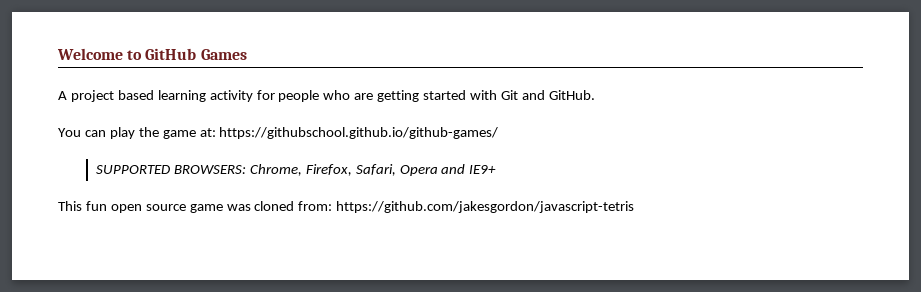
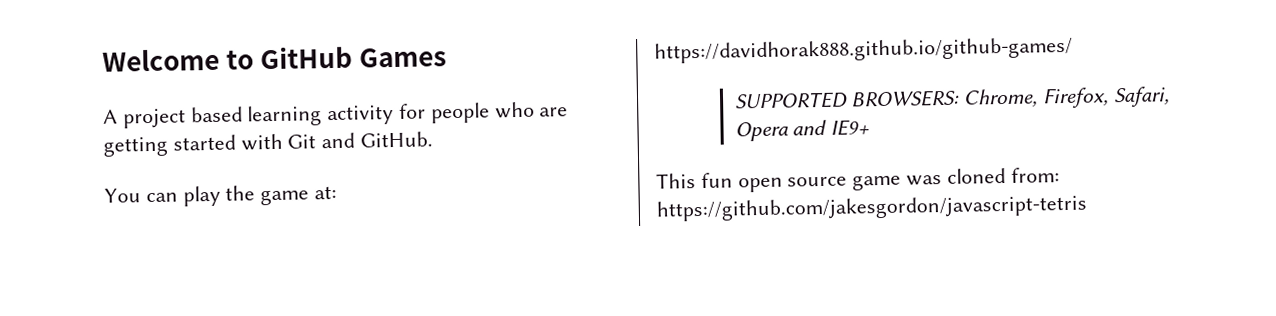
[219,127,499,139] https://githubschool.github.io/github-games/ -> [654,36,1073,64] https://davidhorak888.github.io/github-games/

